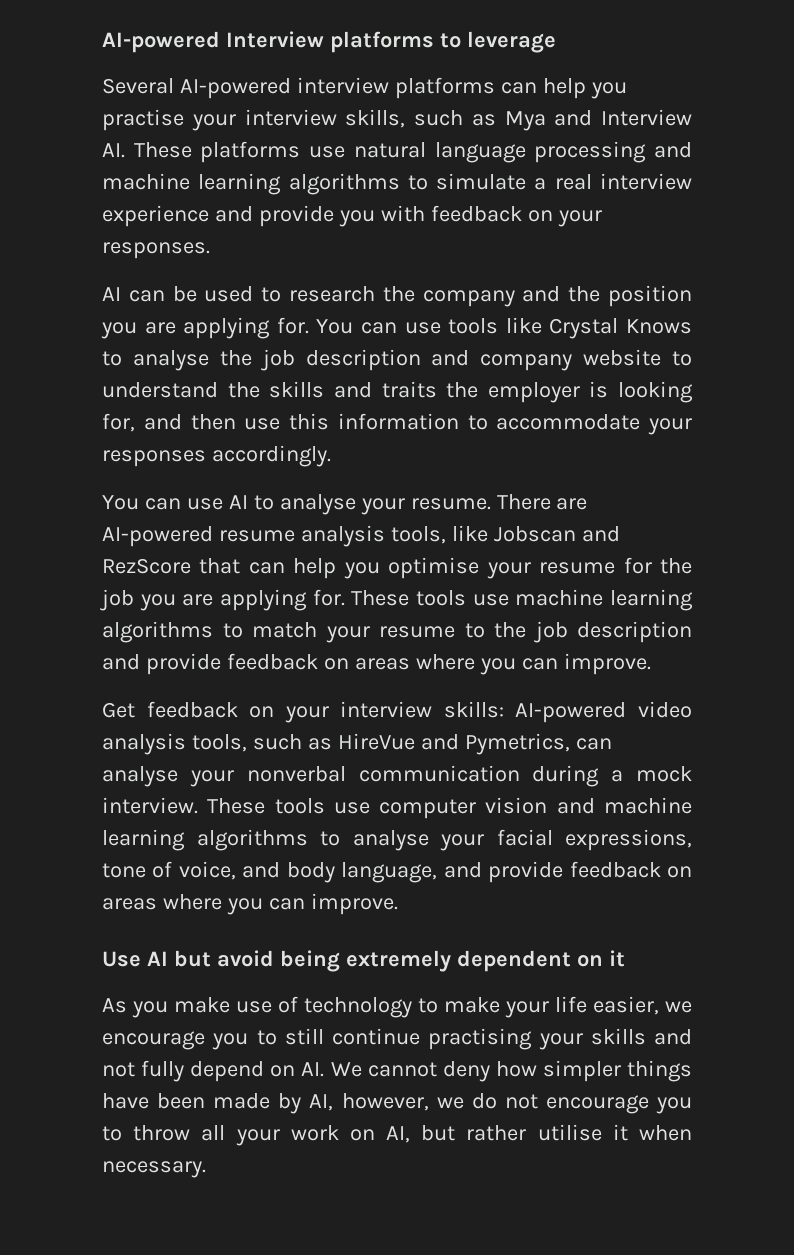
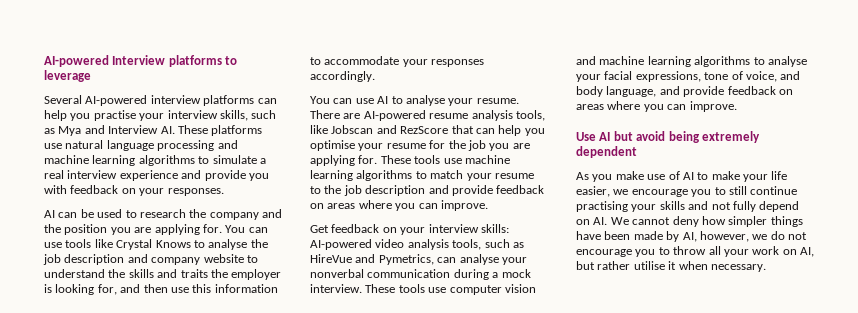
[577,950,625,967] on it -> (637, 152) none
[304,997,412,1018] technology -> [682,172,694,180] AI

